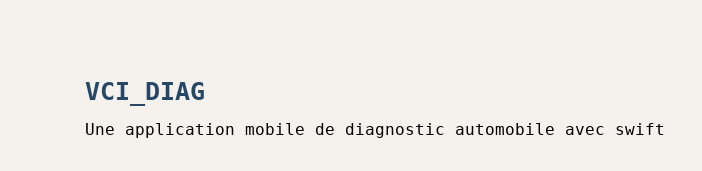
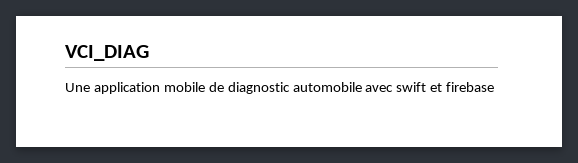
(665, 129) none -> [430,82,495,92] et firebase

